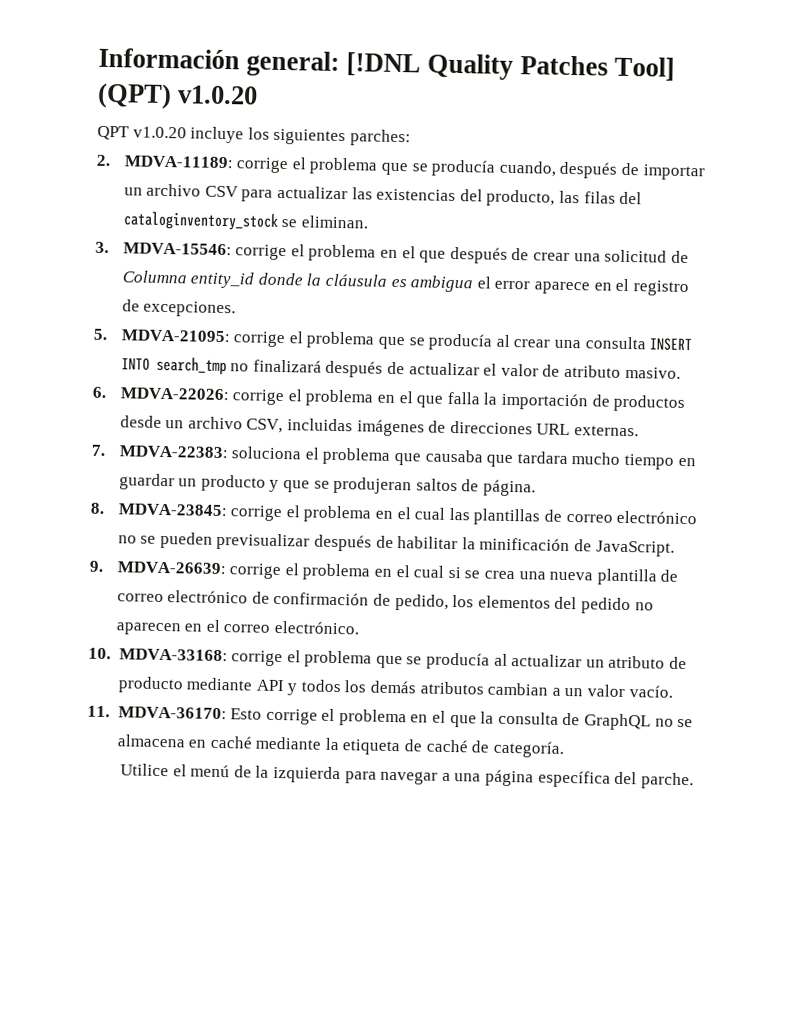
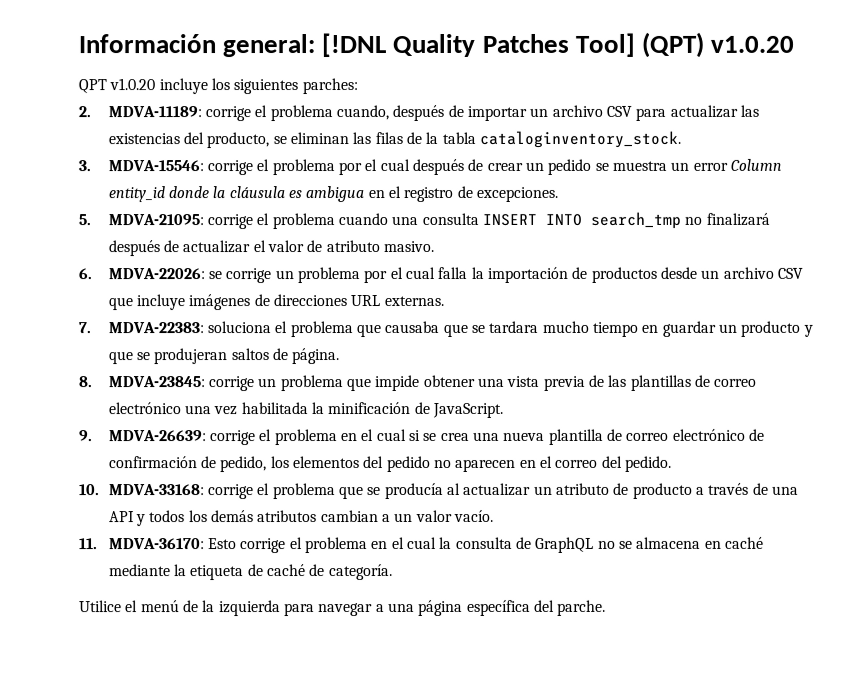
[380,159,496,177] que se producía -> (333, 113) none
[558,190,643,205] [122,211,368,231] las filas del cataloginventory_stock se eliminan. -> [272,130,682,148] se eliminan las filas de la tabla cataloginventory_stock.
[379,246,689,264] [121,270,188,284] en el que después de crear una solicitud de Columna -> [338,158,782,176] por el cual después de crear un pedido se muestra un error Column
[476,276,590,295] el error aparece -> (365, 194) none
[377,333,551,351] que se producía al crear -> [338,213,389,226] cuando
[232,389,444,408] corrige el problema en el que -> [208,266,436,284] se corrige un problema por el cual
[246,418,353,434] CSV, incluidas -> [776,267,803,279] [107,294,186,311] CSV que incluye
(514, 461) none -> [471,324,486,333] se
[285,505,446,523] el problema en el cual -> [258,374,606,392] un problema que impide obtener una vista previa de
[117,531,459,552] no se pueden previsualizar después de habilitar -> [185,402,309,416] una vez habilitada
[273,620,359,635] electrónico. -> [601,455,672,472] del pedido.
[186,677,253,691] mediante -> [695,482,799,495] a través de una
[449,714,477,728] que -> [407,536,438,550] cual

